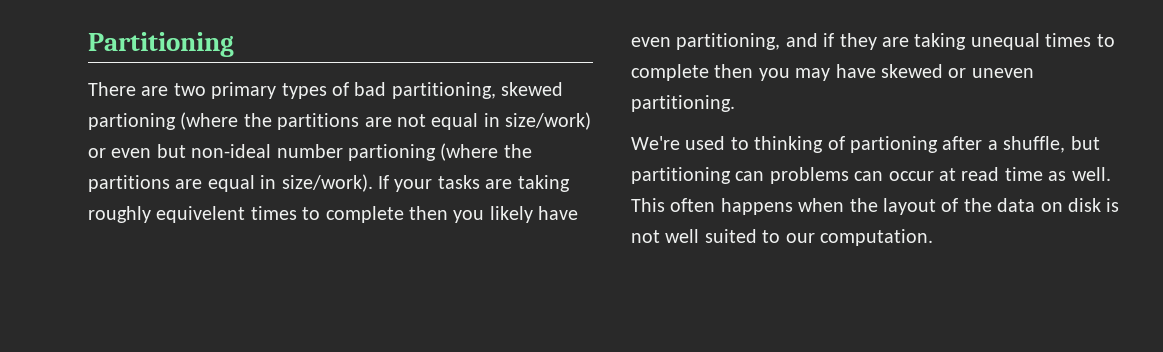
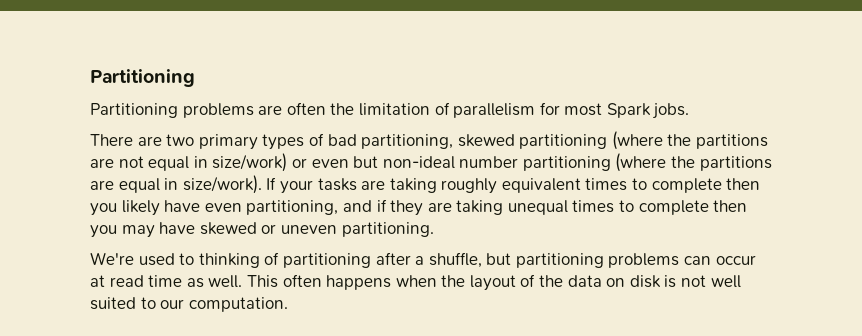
[88,32,234,57] Partitioning -> [90,69,195,87] [90,102,690,119] Partitioning // Partitioning problems are often the limitation of parallelism for most Spark jobs.
[88,113,176,130] partioning -> [519,134,608,149] partitioning
[348,144,436,161] partioning -> [522,156,611,171] partitioning
[156,206,246,223] equivelent -> [501,178,581,193] equivalent
[850,136,938,153] partioning -> [282,253,371,268] partitioning
[735,171,765,181] can -> (604, 260) none

